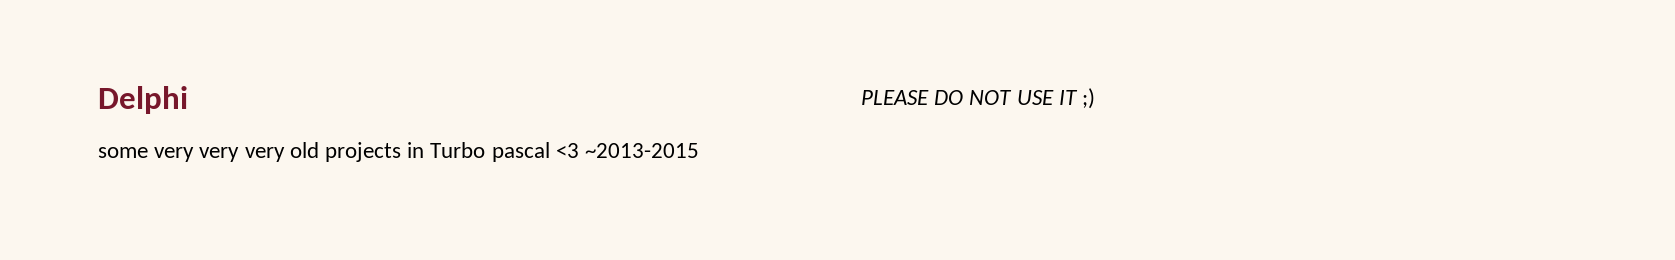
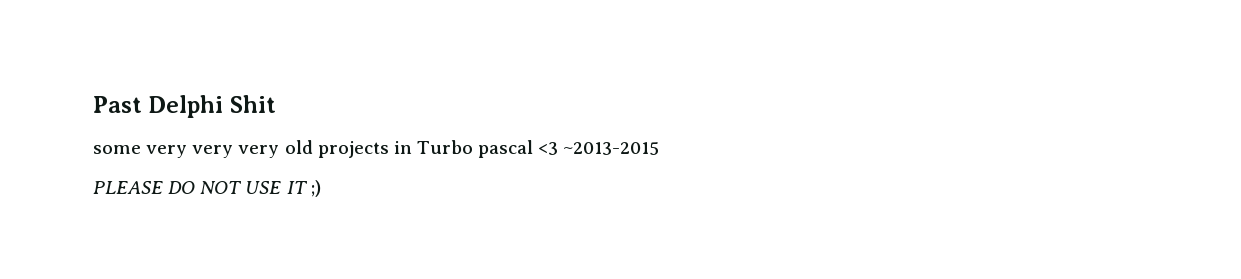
(98, 100) none -> [93,96,142,113] Past
(188, 100) none -> [229,95,276,113] Shit

